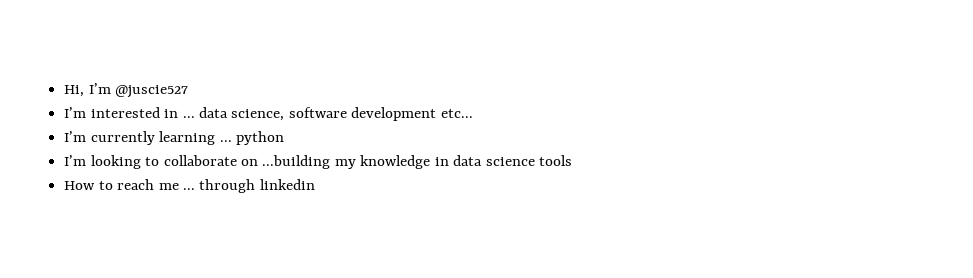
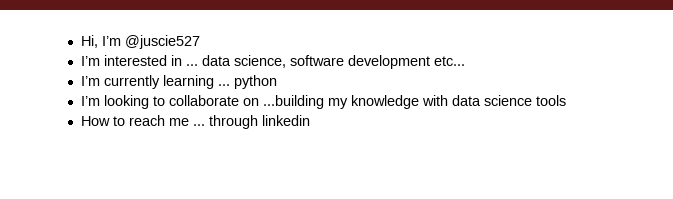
[434,157,449,166] in -> [421,95,448,106] with

